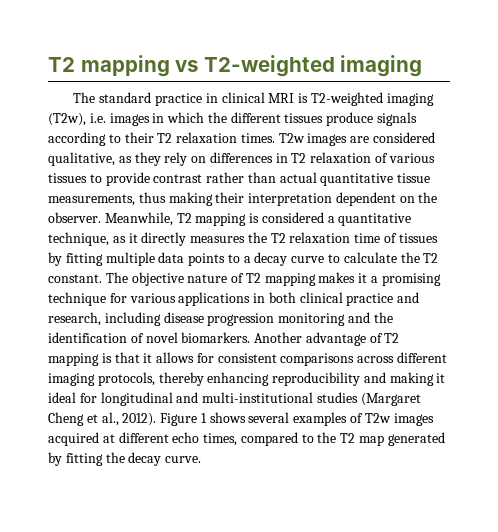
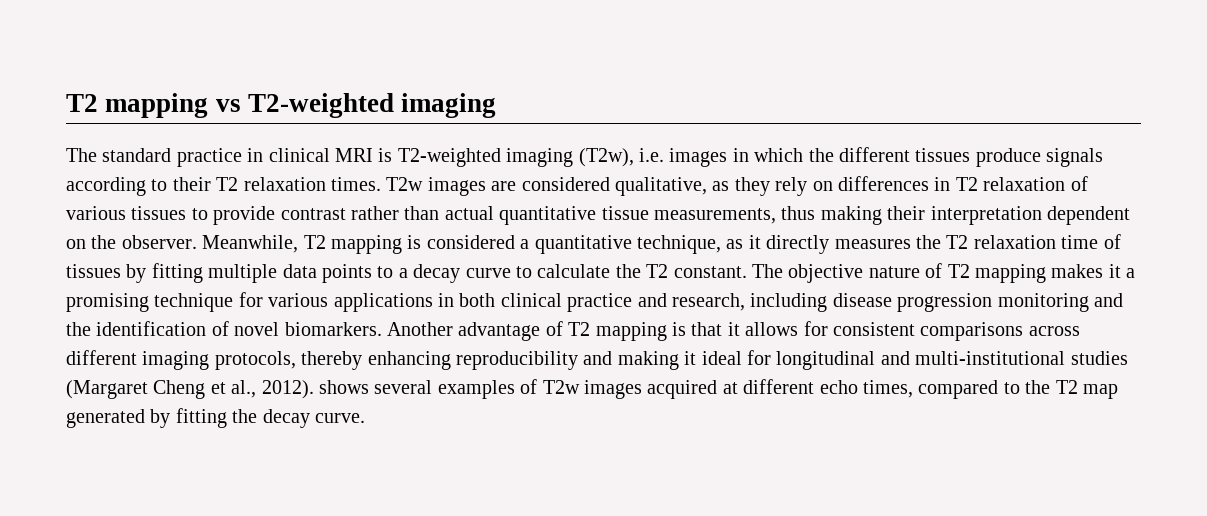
[160,413,207,426] Figure 1 -> (314, 389) none

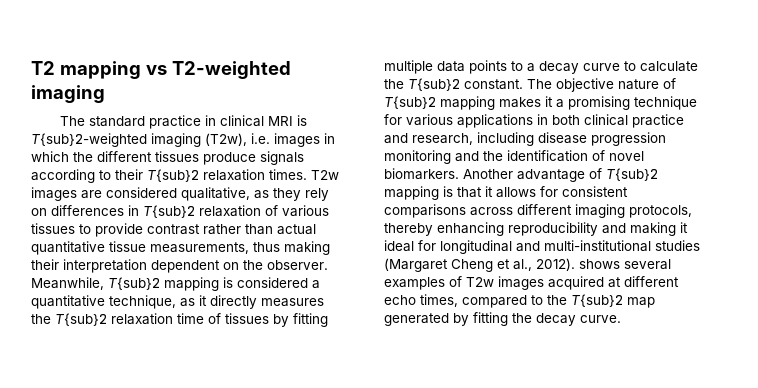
[397,148,501,167] T2-weighted -> [31,133,147,147] T{sub}2-weighted
[216,177,239,191] T2 -> [147,169,199,182] T{sub}2
[955,177,978,191] T2 -> [143,205,195,218] T{sub}2
[303,235,326,249] T2 -> [108,277,160,290] T{sub}2
[946,235,969,249] T2 -> [55,313,107,326] T{sub}2
[646,264,669,278] T2 -> [408,78,460,91] T{sub}2
[947,264,970,278] T2 -> [384,96,436,109] T{sub}2
[568,322,591,336] T2 -> [606,168,658,181] T{sub}2
[1055,380,1078,394] T2 -> [571,294,623,307] T{sub}2

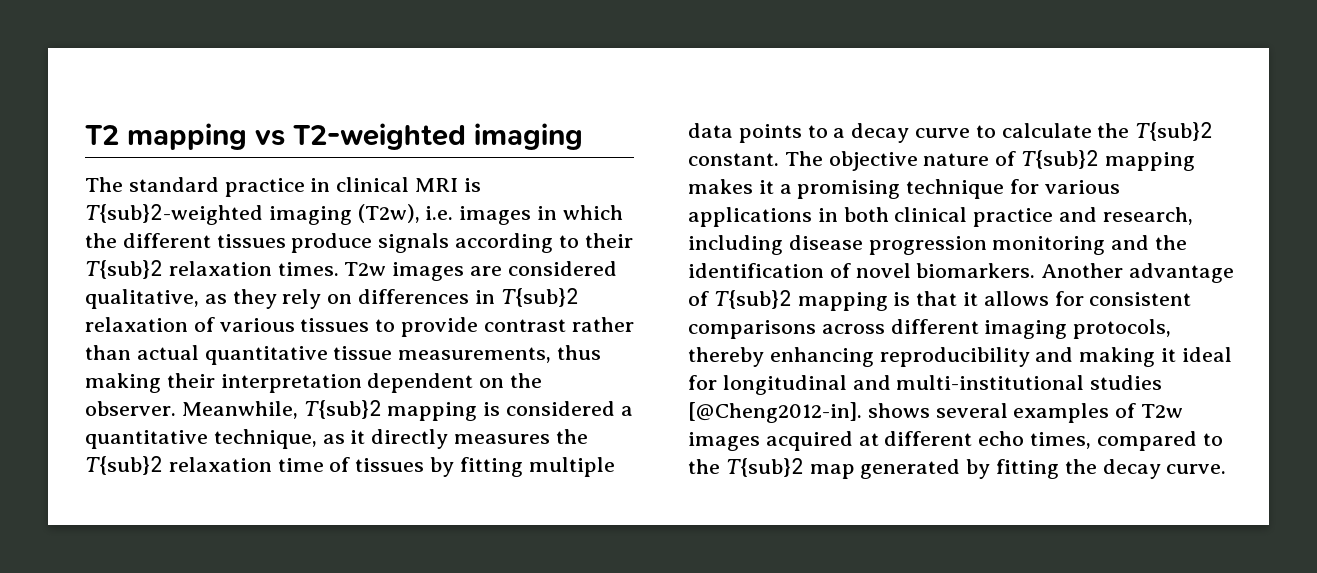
[384,258,575,272] (Margaret Cheng et al., 2012). -> [688,402,862,423] [@Cheng2012-in].

